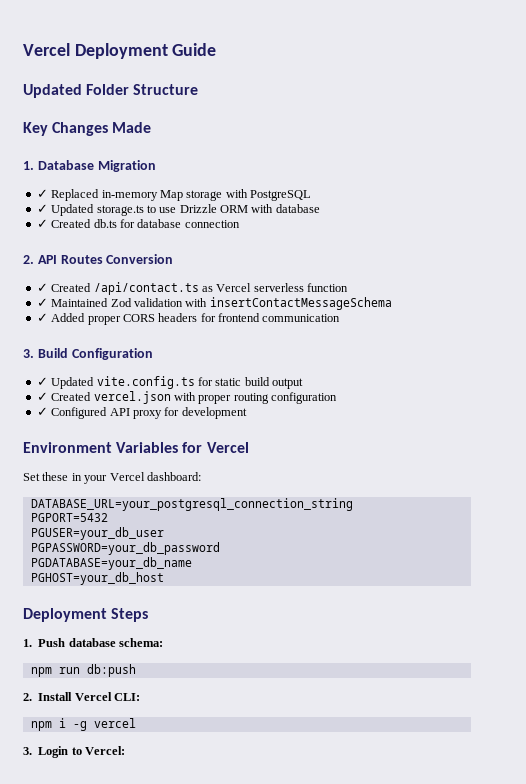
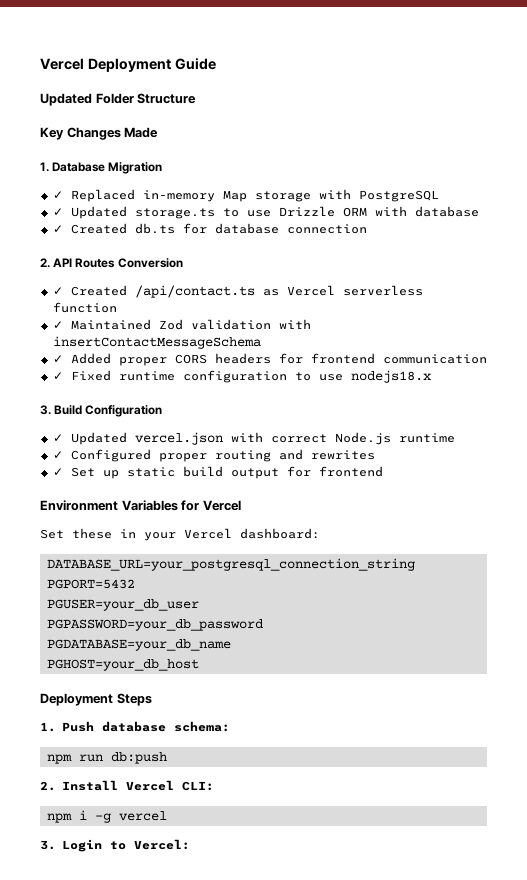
(341, 318) none -> [52,370,431,383] // ✓ Fixed runtime configuration to use nodejs18.x
[96,376,303,389] [36,391,337,404] [36,407,247,419] vite.config.ts for static build output // ✓ Created vercel.json with proper routing configuration // ✓ Configured API proxy for development -> [134,432,455,445] [52,449,375,462] [52,466,383,479] vercel.json with correct Node.js runtime // ✓ Configured proper routing and rewrites // ✓ Set up static build output for frontend

